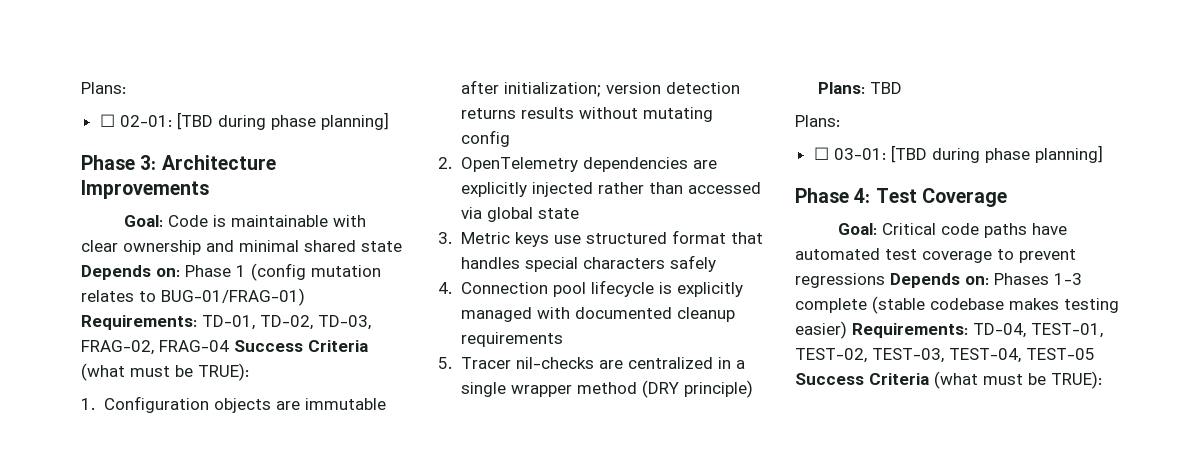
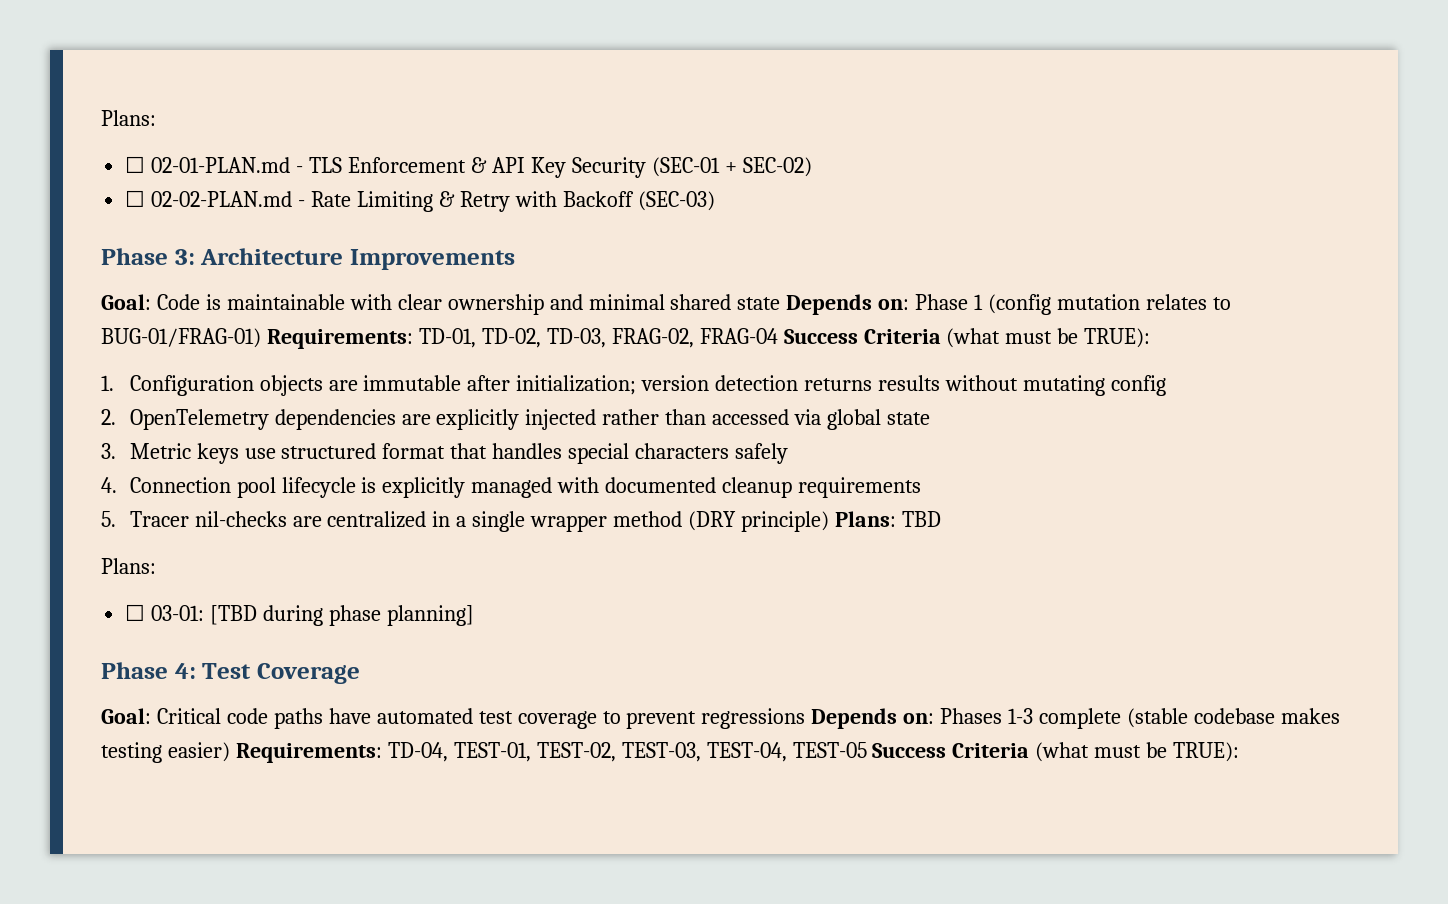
[81,82,126,94] [99,112,389,130] Plans: // ☐ 02-01: [TBD during phase planning] -> [101,110,156,126] [125,156,812,178] [125,190,715,212] Plans: // ☐ 02-01-PLAN.md - TLS Enforcement & API Key Security (SEC-01 + SEC-02) // ☐ 02-02-PLAN.md - Rate Limiting & Retry with Backoff (SEC-03)

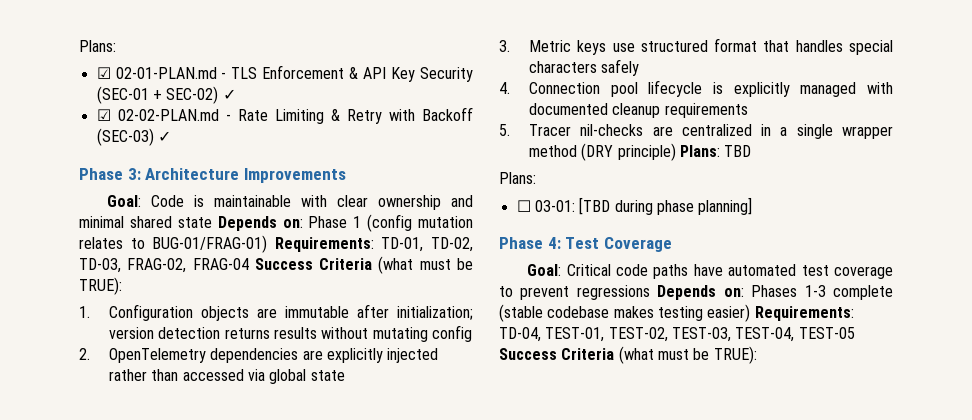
[101,110,156,126] [125,156,146,173] Plans: // ☐ -> [79,40,116,52] [96,67,111,79] Plans: // ☑
[125,190,146,207] // ☐ -> [222,89,236,100] [96,109,111,121] ✓ // ☑
(715, 201) none -> [157,131,171,142] ✓

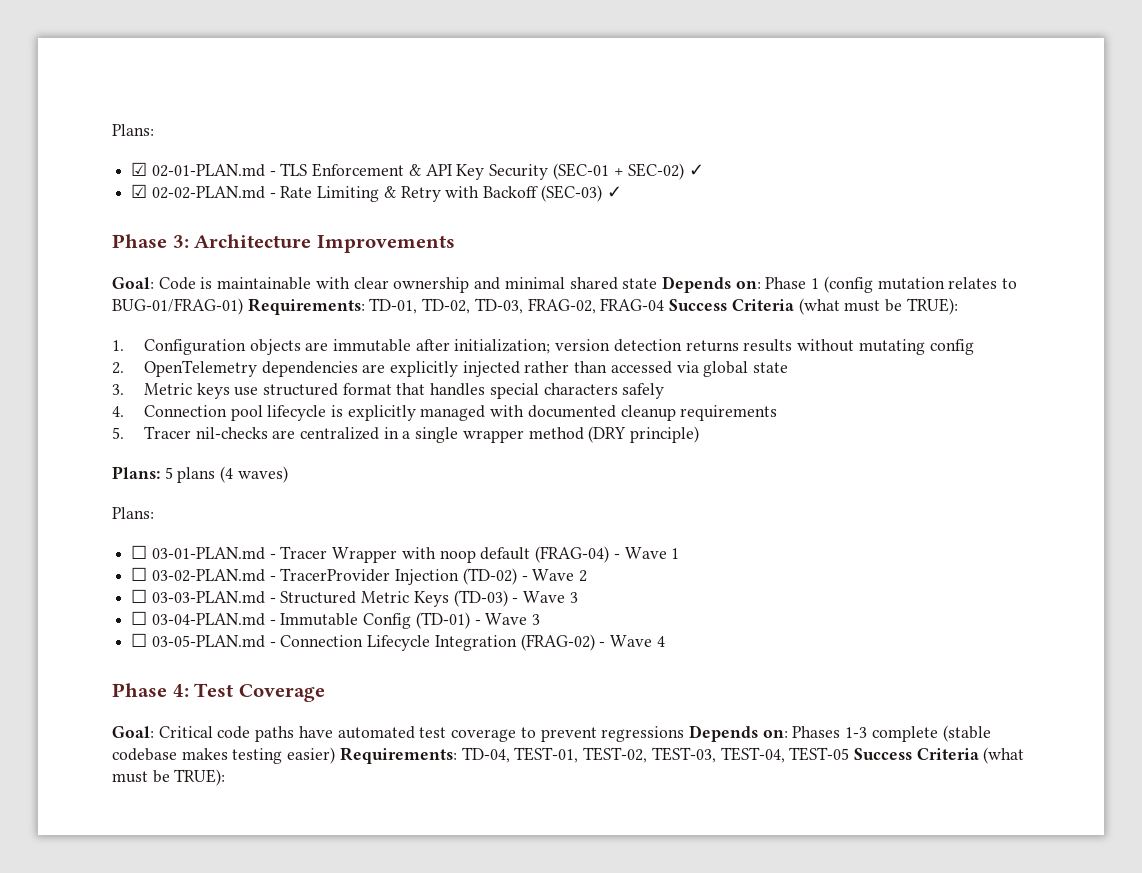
[679,145,752,157] [499,172,536,184] [516,197,753,215] Plans: TBD // Plans: // ☐ 03-01: [TBD during phase planning] -> [112,466,288,483] [112,507,154,519] [131,545,680,563] [131,567,588,585] [131,589,578,607] [131,611,541,629] [131,633,665,651] // Plans: 5 plans (4 waves) // Plans: // ☐ 03-01-PLAN.md - Tracer Wrapper with noop default (FRAG-04) - Wave 1 // ☐ 03-02-PLAN.md - TracerProvider Injection (TD-02) - Wave 2 // ☐ 03-03-PLAN.md - Structured Metric Keys (TD-03) - Wave 3 // ☐ 03-04-PLAN.md - Immutable Config (TD-01) - Wave 3 // ☐ 03-05-PLAN.md - Connection Lifecycle Integration (FRAG-02) - Wave 4

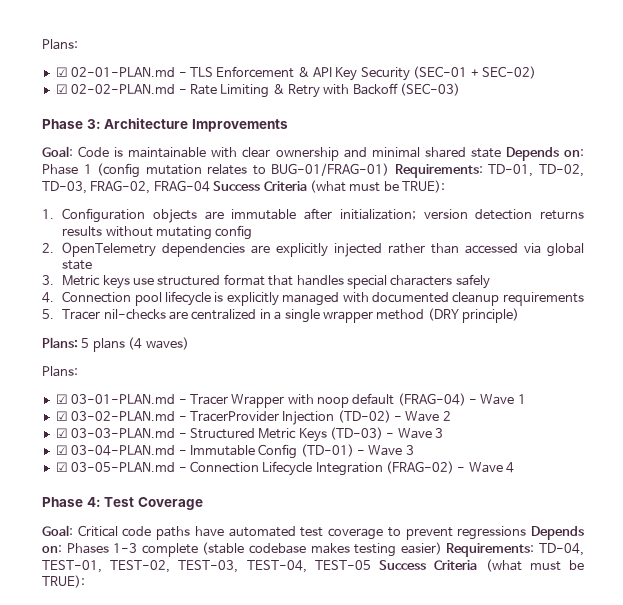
[688,164,704,176] ✓ -> (536, 72) none
[606,186,622,198] ✓ -> (461, 89) none
[131,545,148,559] ☐ -> [55,394,68,404] ☑
[131,567,148,581] ☐ -> [55,411,68,421] ☑
[131,589,148,603] ☐ -> [55,428,68,438] ☑
[131,611,148,625] ☐ -> [55,445,68,455] ☑
[131,633,148,647] ☐ -> [55,462,68,472] ☑

